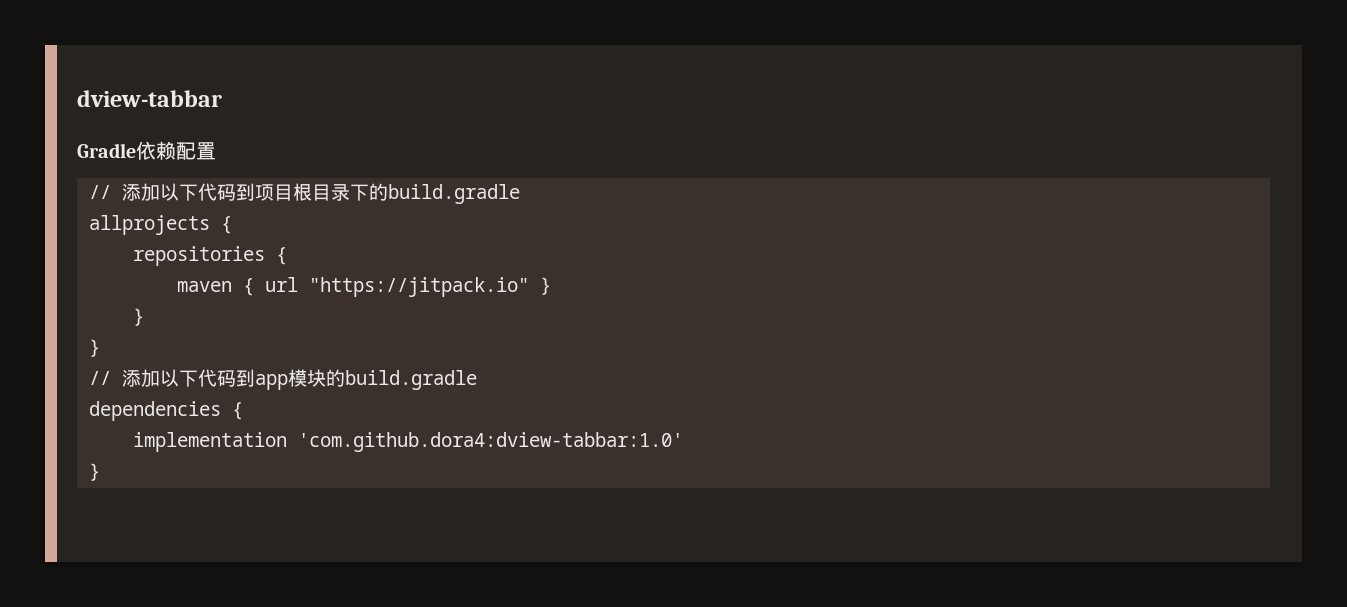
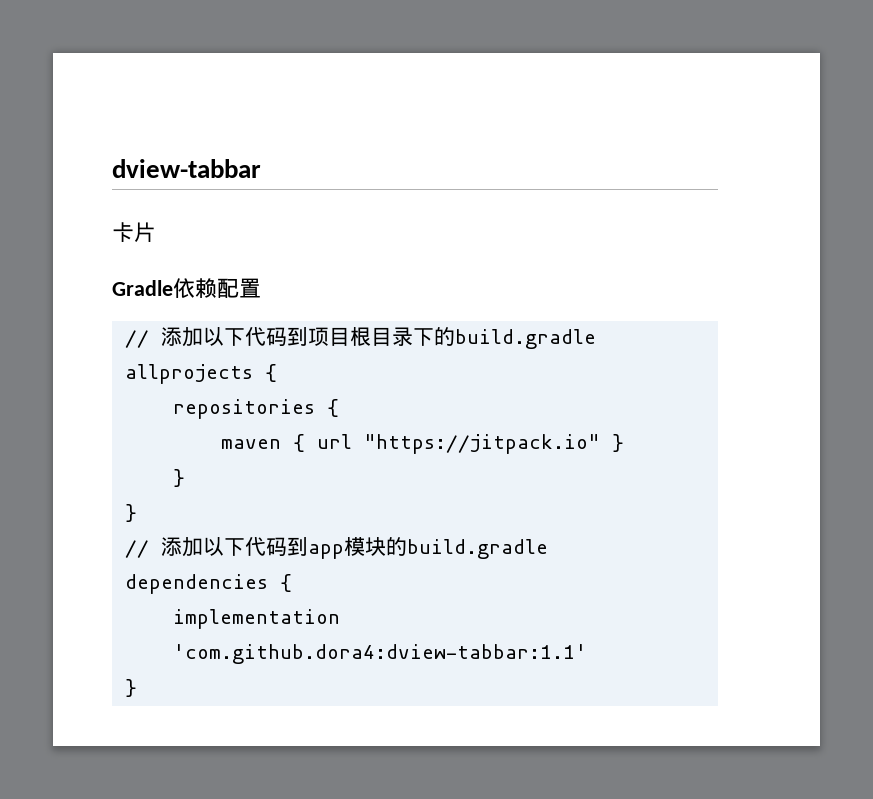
(222, 98) none -> [112,222,156,242] // 卡片
[298,432,683,452] 'com.github.dora4:dview-tabbar:1.0' -> [172,644,587,664] 'com.github.dora4:dview-tabbar:1.1'

